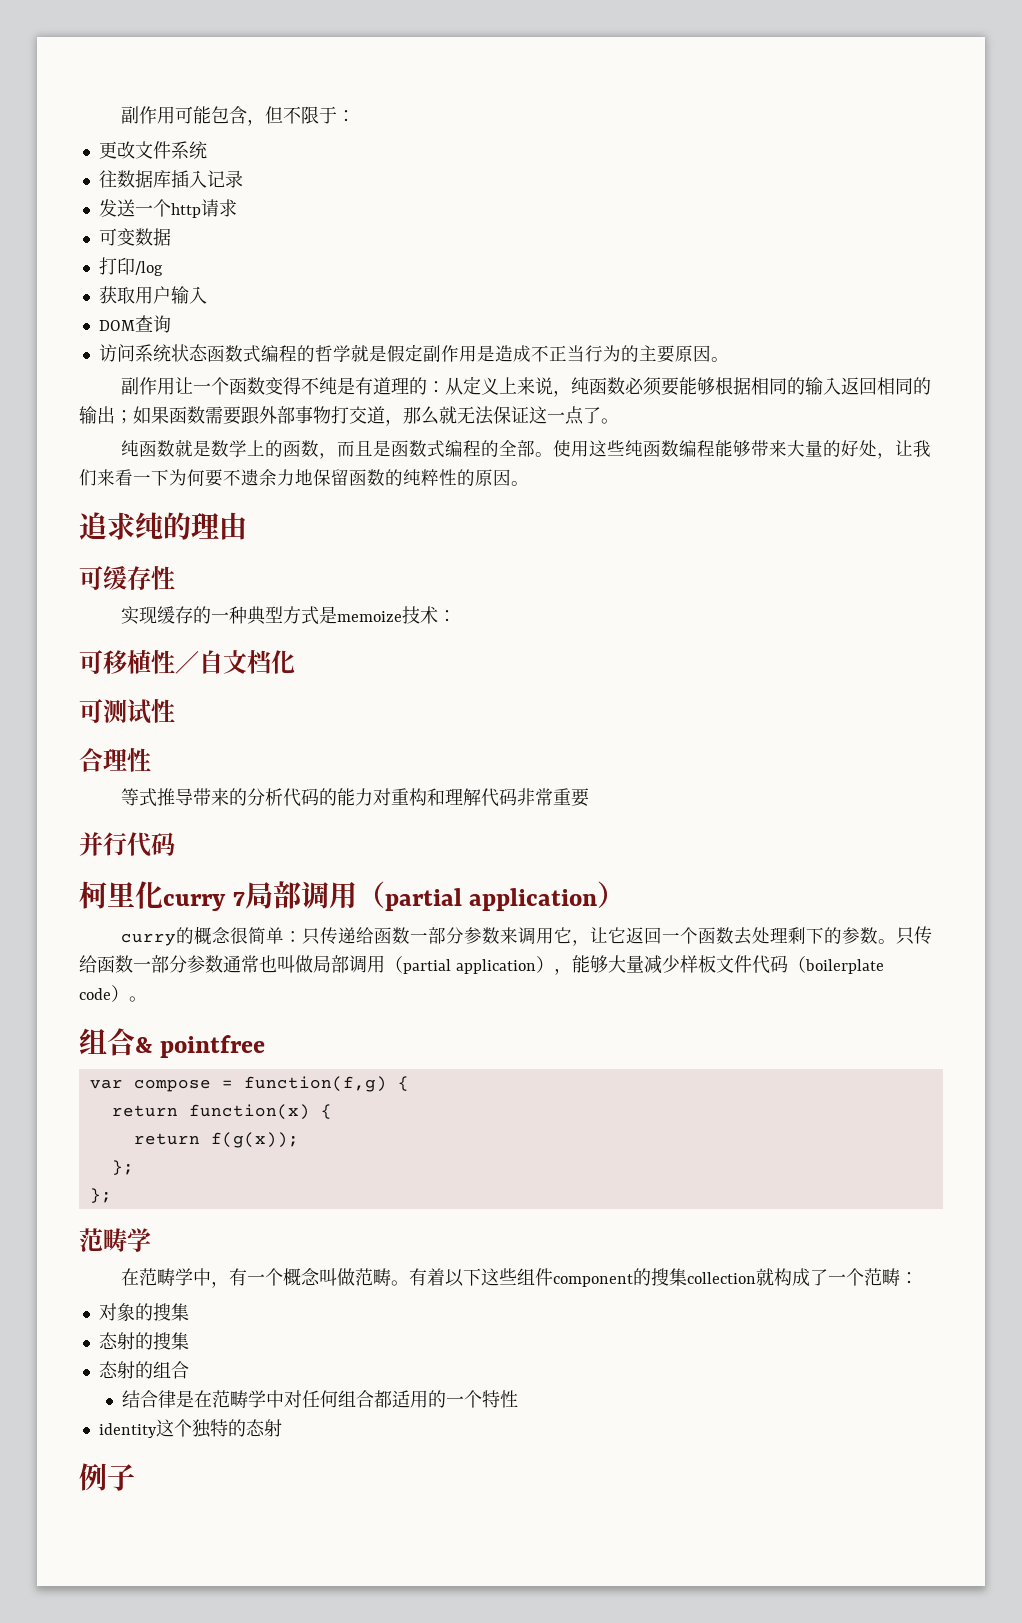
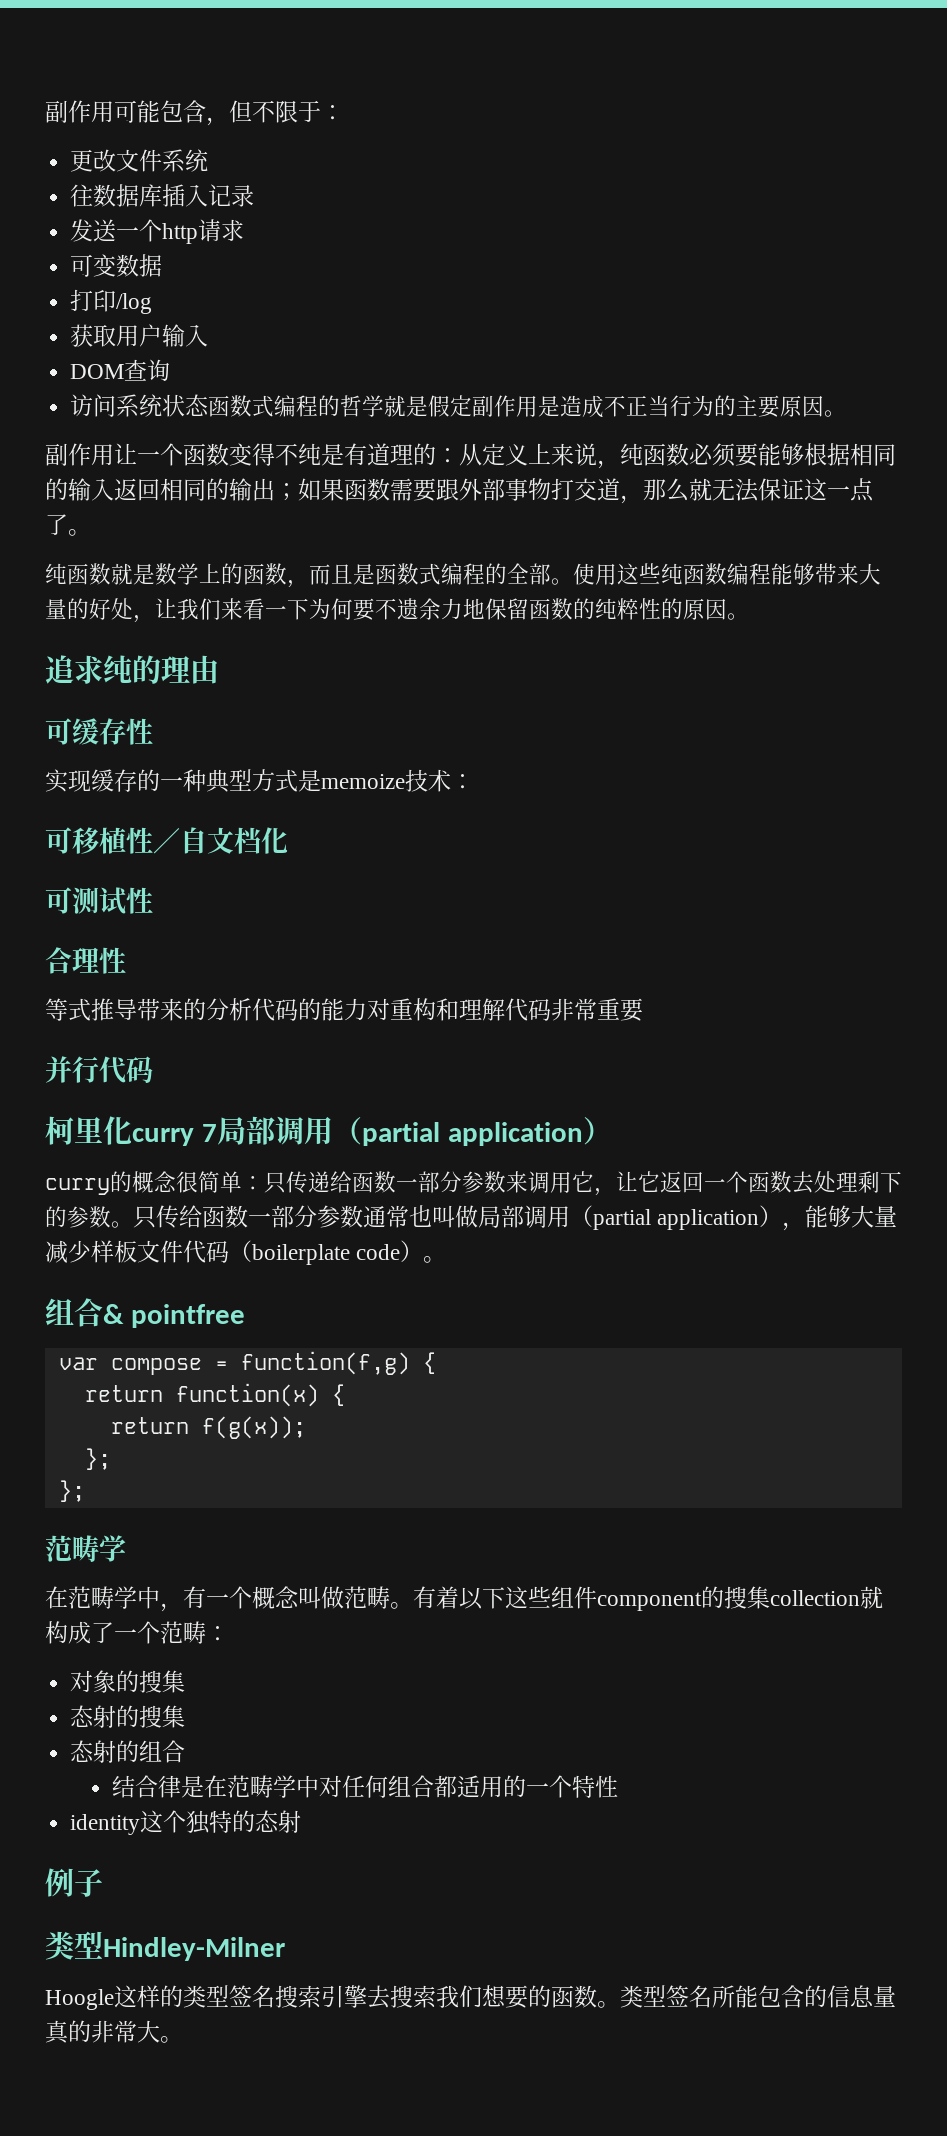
(135, 1477) none -> [45,1931,285,1961] [45,1985,896,2010] [45,2020,183,2044] // 类型Hindley-Milner // Hoogle这样的类型签名搜索引擎去搜索我们想要的函数。类型签名所能包含的信息量真的非常大。

